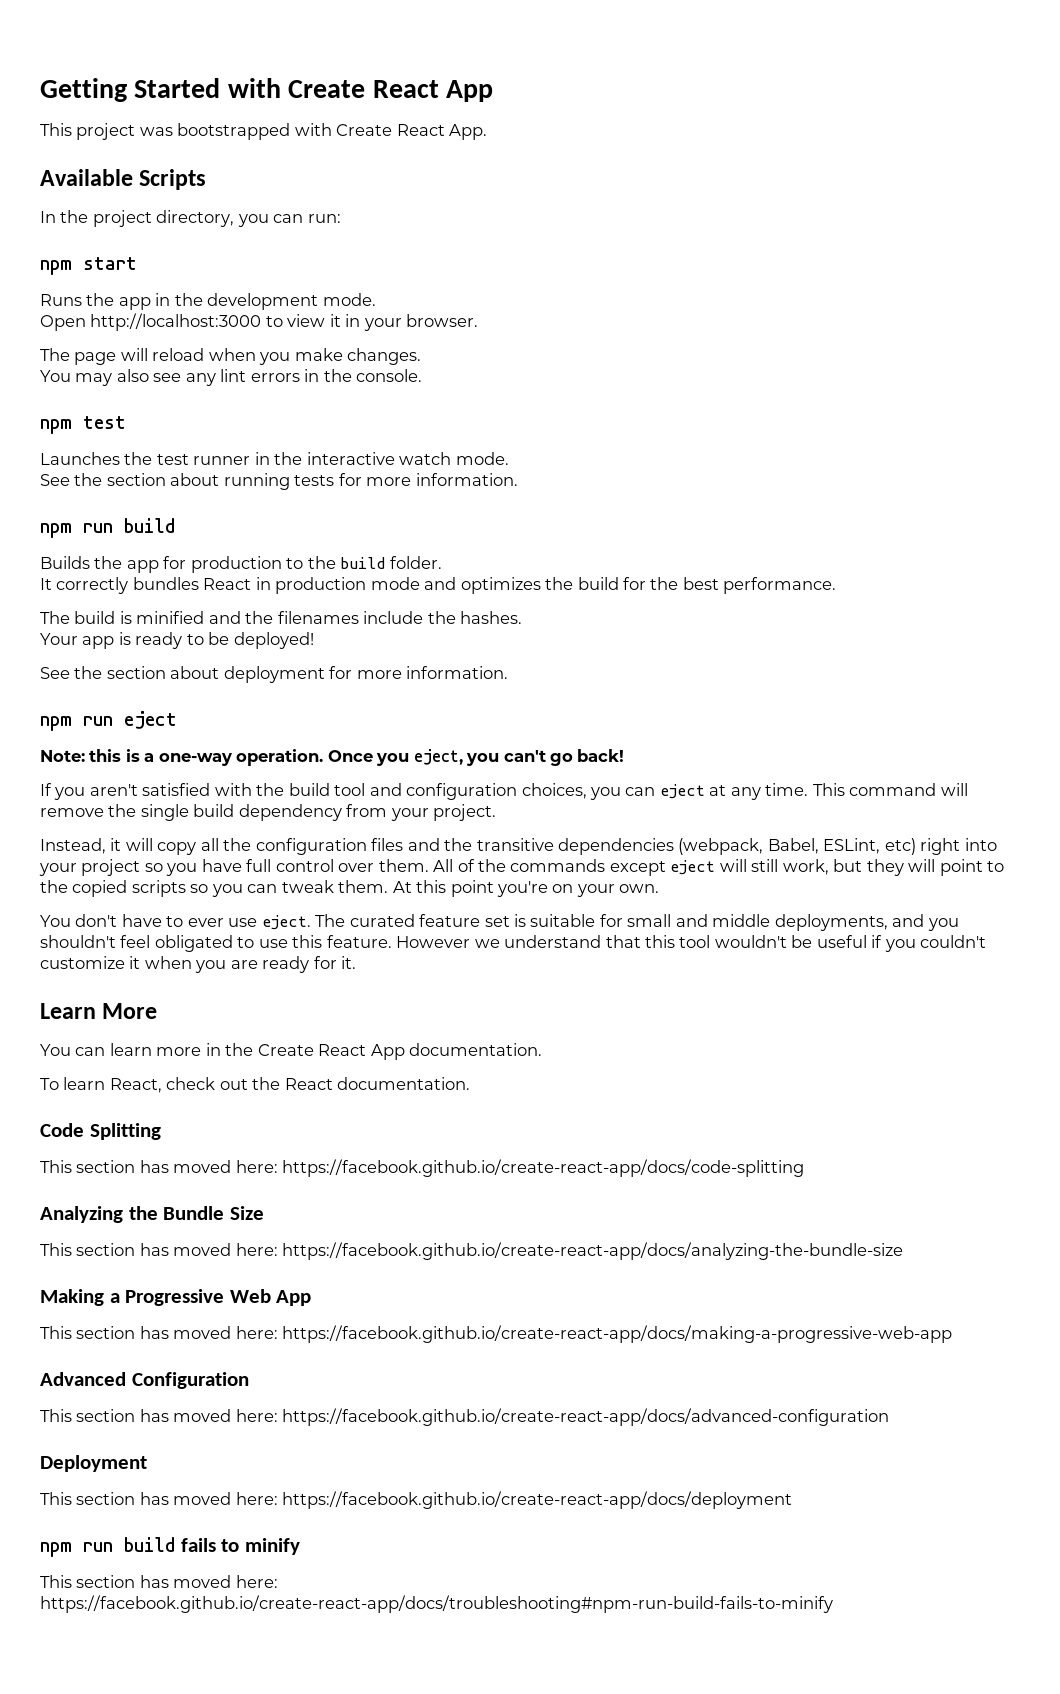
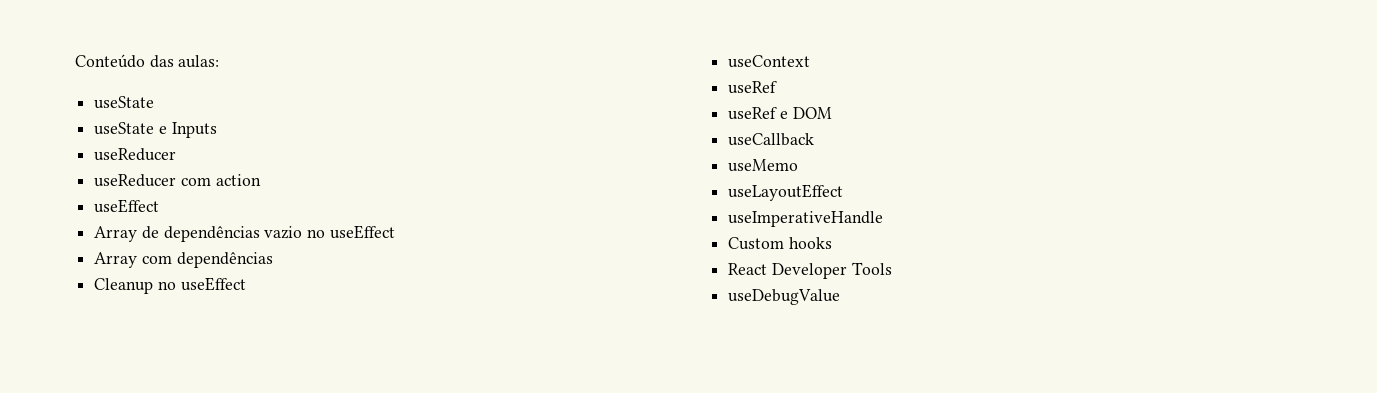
[40,78,494,102] [40,123,488,140] [40,169,207,190] [40,210,341,227] [40,257,137,275] [40,293,376,310] [40,313,479,331] [40,348,422,365] [40,369,423,386] [40,416,126,434] [40,452,509,465] [40,473,518,490] [40,518,175,538] [40,556,442,573] [40,577,837,594] [40,611,523,624] [40,632,314,649] [40,666,509,683] [40,711,177,731] [40,749,625,766] [40,783,968,800] [40,804,497,821] [40,838,997,855] [39,859,1005,876] [40,880,660,897] [40,914,959,931] [40,935,987,952] [40,956,357,973] [40,1003,158,1019] [40,1043,543,1060] [40,1077,471,1093] [40,1123,161,1140] [40,1159,805,1177] [40,1206,264,1223] [40,1242,904,1260] [40,1289,312,1306] [40,1325,953,1343] [40,1372,249,1389] [40,1408,890,1426] [40,1455,147,1472] [40,1491,793,1509] [40,1537,300,1557] [40,1575,278,1588] [40,1595,833,1613] Getting Started with Create React App // This project was bootstrapped with Create React App. // Available Scripts // In the project directory, you can run: // npm start // Runs the app in the development mode. // Open http://localhost:3000 to view it in your browser. // The page will reload when you make changes. // You may also see any lint errors in the console. // npm test // Launches the test runner in the interactive watch mode. // See the section about running tests for more information. // npm run build // Builds the app for production to the build folder. // It correctly bundles React in production mode and optimizes the build for the best performance. // The build is minified and the filenames include the hashes. // Your app is ready to be deployed! // See the section about deployment for more information. // npm run eject // Note: this is a one-way operation. Once you eject, you can't go back! // If you aren't satisfied with the build tool and configuration choices, you can eject at any time. This command will remove the single build dependency from your project. // Instead, it will copy all the configuration files and the transitive dependencies (webpack, Babel, ESLint, etc) right into your project so you have full control over them. All of the commands except eject will still work, but they will point to the copied scripts so you can tweak them. At this point you're on your own. // You don't have to ever use eject. The curated feature set is suitable for small and middle deployments, and you shouldn't feel obligated to use this feature. However we understand that this tool wouldn't be useful if you couldn't customize it when you are ready for it. // Learn More // You can learn more in the Create React App documentation. // To learn React, check out the React documentation. // Code Splitting // This section has moved here: https://facebook.github.io/create-react-app/docs/code-splitting // Analyzing the Bundle Size // This section has moved here: https://facebook.github.io/create-react-app/docs/analyzing-the-bundle-size // Making a Progressive Web App // This section has moved here: https://facebook.github.io/create-react-app/docs/making-a-progressive-web-app // Advanced Configuration // This section has moved here: https://facebook.github.io/create-react-app/docs/advanced-configuration // Deployment // This section has moved here: https://facebook.github.io/create-react-app/docs/deployment // npm run build fails to minify // This section has moved here: https://facebook.github.io/create-react-app/docs/troubleshooting#npm-run-build-fails-to-minify -> [75,54,220,68] [94,96,155,109] [94,122,217,138] [94,148,177,161] [94,174,261,187] [94,199,160,213] [94,225,395,242] [94,252,273,268] [94,277,246,294] [728,55,811,68] [728,81,778,94] [728,107,832,120] [728,133,815,146] [728,159,799,172] [728,184,844,201] [728,211,884,227] [728,237,832,250] [728,262,892,279] [728,289,841,305] Conteúdo das aulas: // useState // useState e Inputs // useReducer // useReducer com action // useEffect // Array de dependências vazio no useEffect // Array com dependências // Cleanup no useEffect // useContext // useRef // useRef e DOM // useCallback // useMemo // useLayoutEffect // useImperativeHandle // Custom hooks // React Developer Tools // useDebugValue

